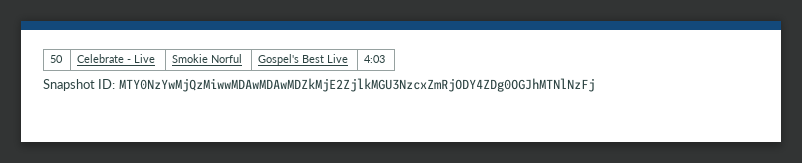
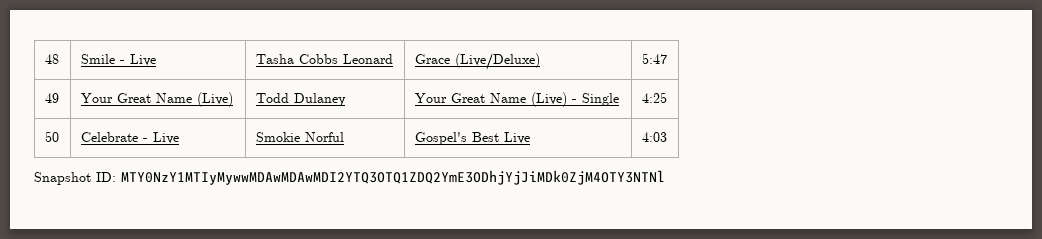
(50, 59) none -> [44,54,59,64] [80,54,156,66] [255,54,393,64] [414,53,540,70] [641,53,667,64] [44,93,59,103] [80,92,233,107] [255,93,346,106] [414,92,619,107] [641,92,667,103] 48 | Smile - Live | Tasha Cobbs Leonard | Grace (Live/Deluxe) | 5:47 // 49 | Your Great Name (Live) | Todd Dulaney | Your Great Name (Live) - Single | 4:25 //
[118,78,595,92] MTY0NzYwMjQzMiwwMDAwMDAwMDZkMjE2ZjlkMGU3NzcxZmRjODY4ZDg0OGJhMTNlNzFj -> [121,170,665,185] MTY0NzY1MTIyMywwMDAwMDAwMDI2YTQ3OTQ1ZDQ2YmE3ODhjYjJiMDk0ZjM4OTY3NTNl

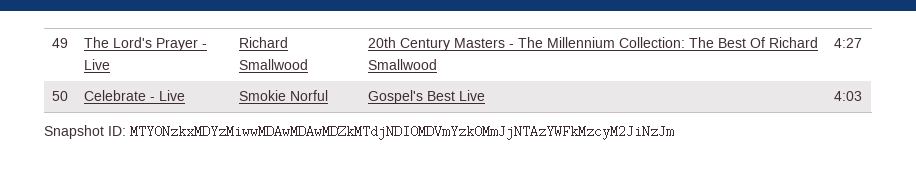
[44,54,59,64] [80,54,156,66] [255,54,393,64] [414,53,540,70] [641,53,667,64] [44,93,59,103] [80,92,233,107] [255,93,346,106] [414,92,619,107] [641,92,667,103] 48 | Smile - Live | Tasha Cobbs Leonard | Grace (Live/Deluxe) | 5:47 // 49 | Your Great Name (Live) | Todd Dulaney | Your Great Name (Live) - Single | 4:25 -> [51,38,68,48] [83,37,207,51] [83,59,110,70] [238,37,288,48] [238,59,308,70] [367,37,818,51] [367,59,437,70] [833,38,862,48] 49 | The Lord's Prayer - Live | Richard Smallwood | 20th Century Masters - The Millennium Collection: The Best Of Richard Smallwood | 4:27
[121,170,665,185] MTY0NzY1MTIyMywwMDAwMDAwMDI2YTQ3OTQ1ZDQ2YmE3ODhjYjJiMDk0ZjM4OTY3NTNl -> [130,125,674,140] MTY0NzkxMDYzMiwwMDAwMDAwMDZkMTdjNDI0MDVmYzk0MmJjNTAzYWFkMzcyM2JiNzJm

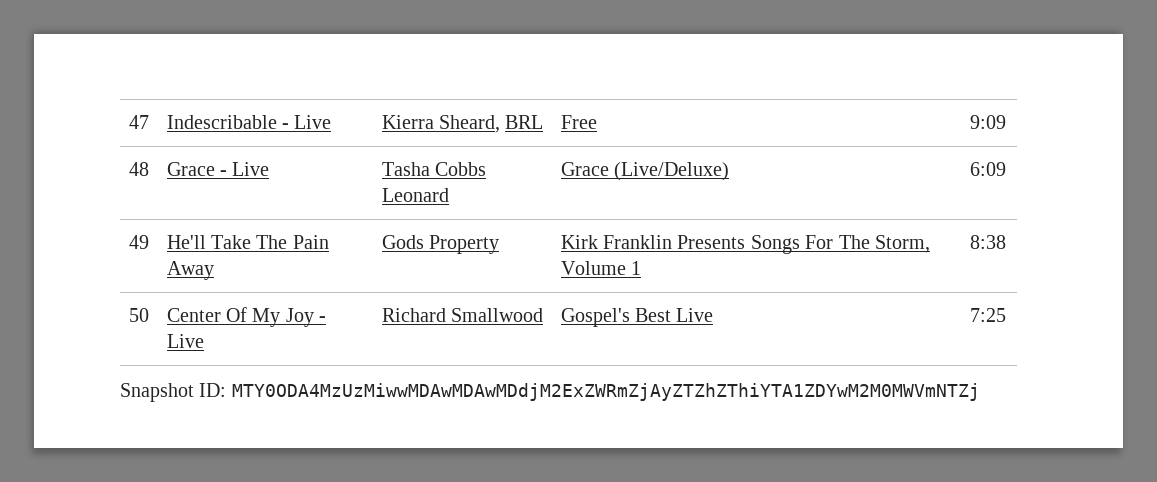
[51,38,68,48] [83,37,207,51] [83,59,110,70] [238,37,288,48] [238,59,308,70] [367,37,818,51] [367,59,437,70] [833,38,862,48] [51,91,68,101] [83,90,185,101] [238,90,328,101] 49 | The Lord's Prayer - Live | Richard Smallwood | 20th Century Masters - The Millennium Collection: The Best Of Richard Smallwood | 4:27 // 50 | Celebrate - Live | Smokie Norful -> [128,115,149,129] [166,115,332,129] [381,115,544,133] [560,115,597,129] [969,115,1006,129] [128,162,149,176] [166,162,270,176] [381,162,487,176] [381,188,449,202] [560,162,730,181] [969,162,1006,176] [128,235,149,249] [166,235,329,249] [166,261,214,280] [381,235,500,254] [560,235,931,254] [560,261,642,275] [969,235,1006,249] [128,308,149,322] [166,307,327,327] [166,334,204,348] [381,308,544,322] 47 | Indescribable - Live | Kierra Sheard, BRL | Free | 9:09 // 48 | Grace - Live | Tasha Cobbs Leonard | Grace (Live/Deluxe) | 6:09 // 49 | He'll Take The Pain Away | Gods Property | Kirk Franklin Presents Songs For The Storm, Volume 1 | 8:38 // 50 | Center Of My Joy - Live | Richard Smallwood
[833,91,862,101] 4:03 -> [969,308,1006,322] 7:25
[130,125,674,140] MTY0NzkxMDYzMiwwMDAwMDAwMDZkMTdjNDI0MDVmYzk0MmJjNTAzYWFkMzcyM2JiNzJm -> [231,383,980,401] MTY0ODA4MzUzMiwwMDAwMDAwMDdjM2ExZWRmZjAyZTZhZThiYTA1ZDYwM2M0MWVmNTZj

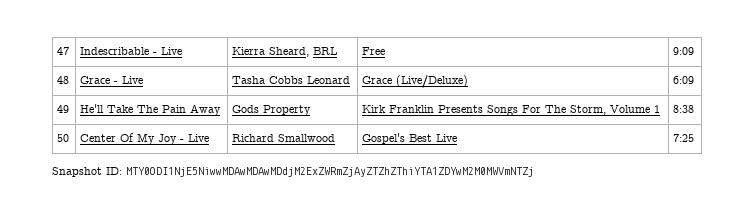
[231,383,980,401] MTY0ODA4MzUzMiwwMDAwMDAwMDdjM2ExZWRmZjAyZTZhZThiYTA1ZDYwM2M0MWVmNTZj -> [126,167,534,177] MTY0ODI1NjE5NiwwMDAwMDAwMDdjM2ExZWRmZjAyZTZhZThiYTA1ZDYwM2M0MWVmNTZj

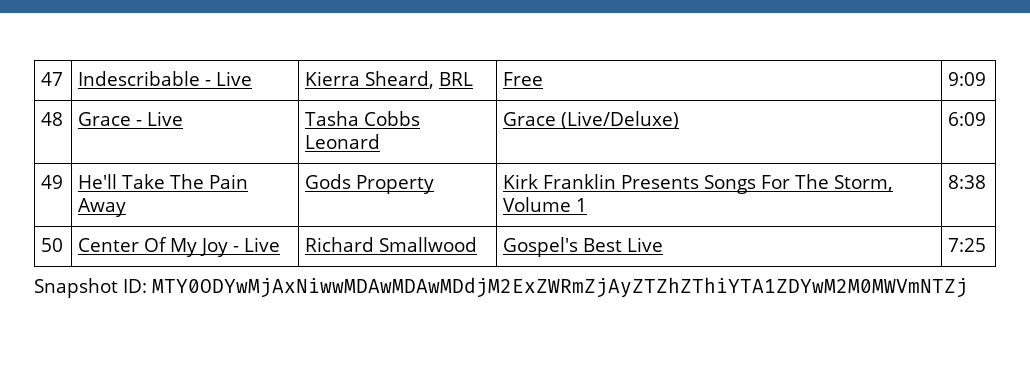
[126,167,534,177] MTY0ODI1NjE5NiwwMDAwMDAwMDdjM2ExZWRmZjAyZTZhZThiYTA1ZDYwM2M0MWVmNTZj -> [152,277,968,298] MTY0ODYwMjAxNiwwMDAwMDAwMDdjM2ExZWRmZjAyZTZhZThiYTA1ZDYwM2M0MWVmNTZj

